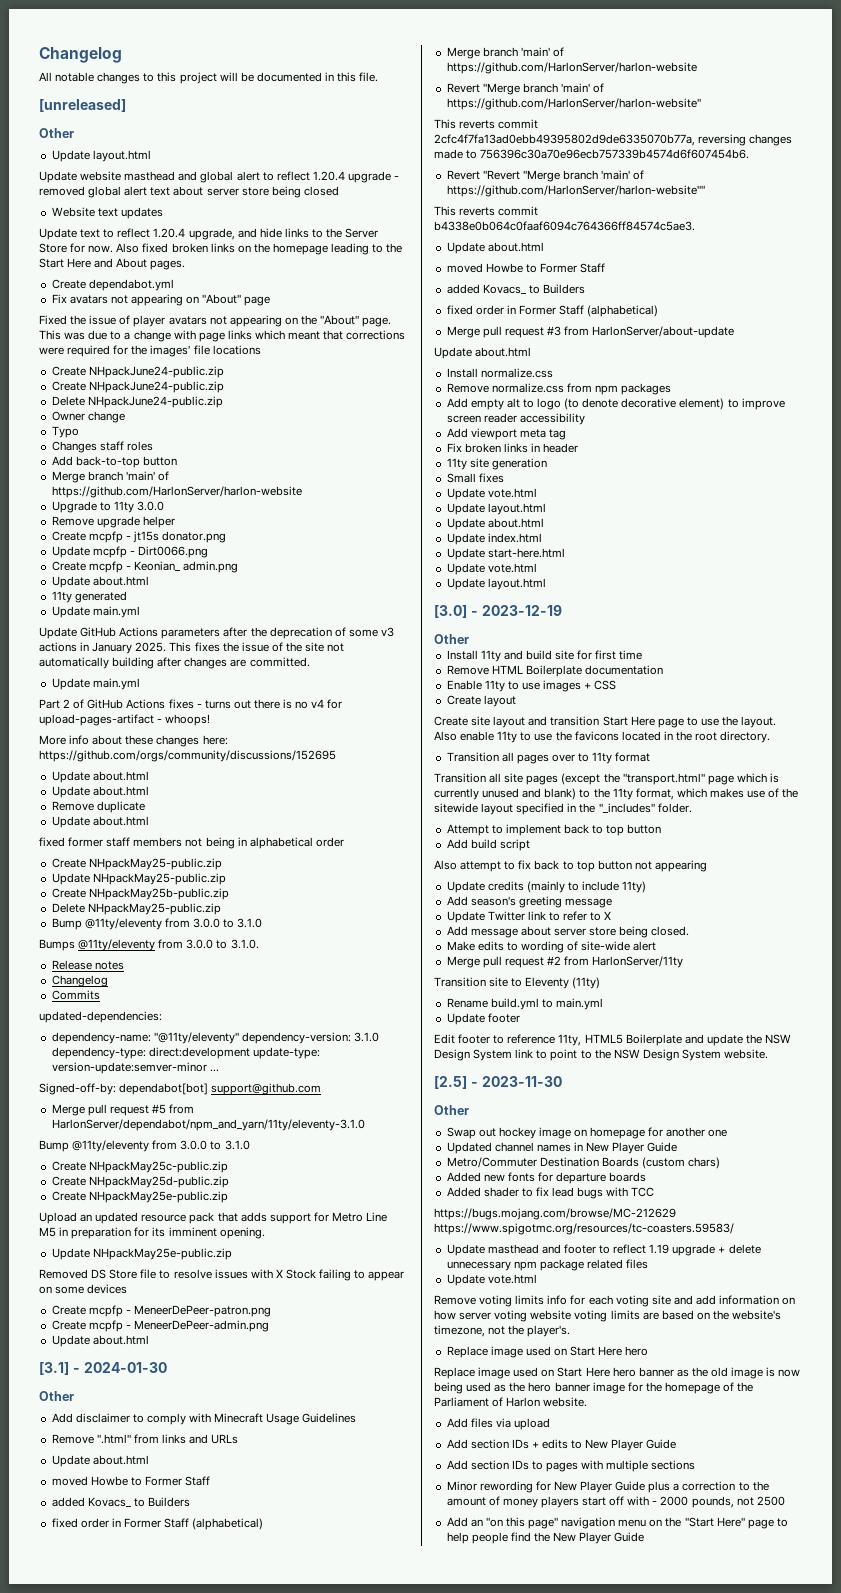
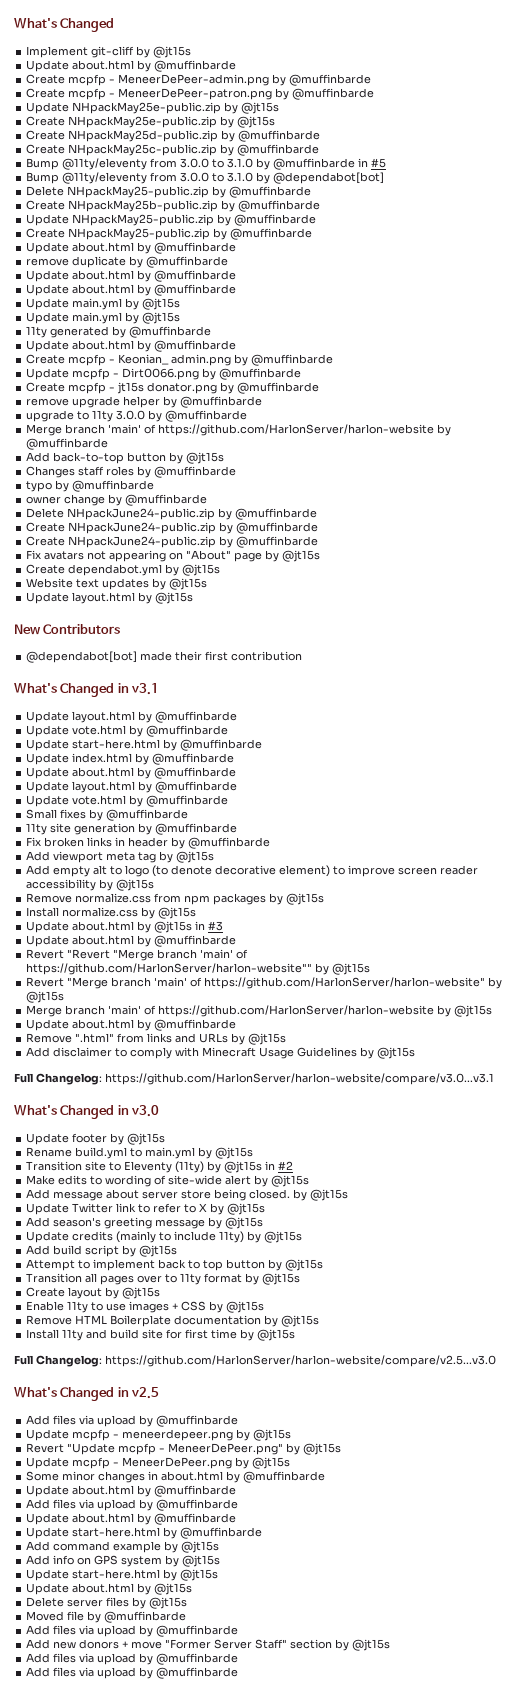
[39,47,122,63] [39,72,379,84] [39,99,126,112] [39,128,74,138] [51,150,151,162] [39,171,400,183] [39,186,339,198] [51,207,163,219] [39,228,379,240] [39,243,403,255] [39,258,186,270] [51,279,174,291] Changelog // All notable changes to this project will be documented in this file. // [unreleased] // Other // Update layout.html // Update website masthead and global alert to reflect 1.20.4 upgrade - removed global alert text about server store being closed // Website text updates // Update text to reflect 1.20.4 upgrade, and hide links to the Server Store for now. Also fixed broken links on the homepage leading to the Start Here and About pages. // Create dependabot.yml -> [14,18,115,32] [26,46,192,58] [26,60,237,72] [26,74,372,86] [26,88,375,100] [26,102,280,114] [26,116,276,128] [26,130,321,142] [26,144,320,156] [26,158,387,170] [26,172,385,184] [26,186,312,198] [26,200,321,212] [26,214,317,226] [26,228,313,240] [26,242,237,254] [26,256,229,268] [26,270,237,282] [26,284,237,296] [26,298,181,310] [26,312,181,324] [26,326,212,338] [26,340,237,352] [26,354,334,366] [26,368,302,380] [26,382,320,394] [26,396,263,408] [26,410,248,422] [26,424,452,436] [26,438,109,450] [26,452,225,464] [26,466,237,478] [26,480,155,492] [26,494,208,506] [26,508,318,520] [26,522,319,534] [26,536,319,548] What's Changed // Implement git-cliff by @jt15s // Update about.html by @muffinbarde // Create mcpfp - MeneerDePeer-admin.png by @muffinbarde // Create mcpfp - MeneerDePeer-patron.png by @muffinbarde // Update NHpackMay25e-public.zip by @jt15s // Create NHpackMay25e-public.zip by @jt15s // Create NHpackMay25d-public.zip by @muffinbarde // Create NHpackMay25c-public.zip by @muffinbarde // Bump @11ty/eleventy from 3.0.0 to 3.1.0 by @muffinbarde in #5 // Bump @11ty/eleventy from 3.0.0 to 3.1.0 by @dependabot[bot] // Delete NHpackMay25-public.zip by @muffinbarde // Create NHpackMay25b-public.zip by @muffinbarde // Update NHpackMay25-public.zip by @muffinbarde // Create NHpackMay25-public.zip by @muffinbarde // Update about.html by @muffinbarde // remove duplicate by @muffinbarde // Update about.html by @muffinbarde // Update about.html by @muffinbarde // Update main.yml by @jt15s // Update main.yml by @jt15s // 11ty generated by @muffinbarde // Update about.html by @muffinbarde // Create mcpfp - Keonian_ admin.png by @muffinbarde // Update mcpfp - Dirt0066.png by @muffinbarde // Create mcpfp - jt15s donator.png by @muffinbarde // remove upgrade helper by @muffinbarde // upgrade to 11ty 3.0.0 by @muffinbarde // Merge branch 'main' of https://github.com/HarlonServer/harlon-website by @muffinbarde // Add back-to-top button by @jt15s // Changes staff roles by @muffinbarde // typo by @muffinbarde // owner change by @muffinbarde // Delete NHpackJune24-public.zip by @muffinbarde // Create NHpackJune24-public.zip by @muffinbarde // Create NHpackJune24-public.zip by @muffinbarde
[39,315,392,327] [39,330,406,342] [39,345,261,357] [51,366,224,378] [51,381,224,393] [51,396,223,408] [51,411,125,423] [51,426,79,438] [51,441,153,453] [51,456,177,468] [51,471,169,483] [51,486,302,498] [51,501,164,513] [51,516,175,528] [51,531,227,543] [51,546,208,558] [51,561,239,573] [51,576,149,588] [51,591,127,603] [51,606,140,618] [39,627,394,639] [39,642,345,654] [39,657,310,669] [51,678,140,690] [39,699,343,709] [39,714,211,726] [39,735,228,747] [39,750,336,762] [51,771,149,783] [51,786,149,798] [51,801,145,813] [51,816,149,828] [39,837,344,849] [51,858,222,870] [51,873,226,885] [51,888,229,900] [51,903,221,915] [51,918,263,930] [39,939,259,951] [51,960,124,970] [51,975,108,987] [51,990,100,1000] [39,1011,162,1023] [51,1032,379,1044] [51,1047,320,1059] [51,1062,219,1074] [39,1083,322,1095] [51,1104,195,1116] [51,1119,365,1131] [39,1140,250,1152] [51,1161,228,1173] [51,1176,229,1188] [51,1191,228,1203] [39,1212,388,1224] [39,1227,265,1239] [51,1248,232,1260] [39,1269,405,1281] [39,1284,128,1294] [51,1305,271,1317] [51,1320,269,1332] [51,1335,149,1347] [39,1362,167,1375] [39,1391,74,1401] [51,1413,357,1425] [51,1434,239,1444] [51,1455,149,1467] [51,1476,211,1486] [51,1497,190,1507] [51,1518,264,1530] [446,47,564,59] [446,62,697,74] [446,83,605,95] [446,98,701,110] [434,119,539,129] [434,134,793,146] [434,149,750,159] [446,170,645,182] [446,185,705,197] [434,206,539,216] [434,221,695,231] [446,242,544,254] [446,263,606,273] [446,284,585,294] [446,305,659,317] [446,326,735,338] [434,347,532,359] [446,368,553,378] [446,383,672,395] // Fixed the issue of player avatars not appearing on the "About" page. This was due to a change with page links which meant that corrections were required for the images' file locations // Create NHpackJune24-public.zip // Create NHpackJune24-public.zip // Delete NHpackJune24-public.zip // Owner change // Typo // Changes staff roles // Add back-to-top button // Merge branch 'main' of https://github.com/HarlonServer/harlon-website // Upgrade to 11ty 3.0.0 // Remove upgrade helper // Create mcpfp - jt15s donator.png // Update mcpfp - Dirt0066.png // Create mcpfp - Keonian_ admin.png // Update about.html // 11ty generated // Update main.yml // Update GitHub Actions parameters after the deprecation of some v3 actions in January 2025. This fixes the issue of the site not automatically building after changes are committed. // Update main.yml // Part 2 of GitHub Actions fixes - turns out there is no v4 for upload-pages-artifact - whoops! // More info about these changes here: https://github.com/orgs/community/discussions/152695 // Update about.html // Update about.html // Remove duplicate // Update about.html // fixed former staff members not being in alphabetical order // Create NHpackMay25-public.zip // Update NHpackMay25-public.zip // Create NHpackMay25b-public.zip // Delete NHpackMay25-public.zip // Bump @11ty/eleventy from 3.0.0 to 3.1.0 // Bumps @11ty/eleventy from 3.0.0 to 3.1.0. // Release notes // Changelog // Commits // updated-dependencies: // dependency-name: "@11ty/eleventy" dependency-version: 3.1.0 dependency-type: direct:development update-type: version-update:semver-minor ... // Signed-off-by: dependabot[bot] support@github.com // Merge pull request #5 from HarlonServer/dependabot/npm_and_yarn/11ty/eleventy-3.1.0 // Bump @11ty/eleventy from 3.0.0 to 3.1.0 // Create NHpackMay25c-public.zip // Create NHpackMay25d-public.zip // Create NHpackMay25e-public.zip // Upload an updated resource pack that adds support for Metro Line M5 in preparation for its imminent opening. // Update NHpackMay25e-public.zip // Removed DS Store file to resolve issues with X Stock failing to appear on some devices // Create mcpfp - MeneerDePeer-patron.png // Create mcpfp - MeneerDePeer-admin.png // Update about.html // [3.1] - 2024-01-30 // Other // Add disclaimer to comply with Minecraft Usage Guidelines // Remove ".html" from links and URLs // Update about.html // moved Howbe to Former Staff // added Kovacs_ to Builders // fixed order in Former Staff (alphabetical) // Merge branch 'main' of https://github.com/HarlonServer/harlon-website // Revert "Merge branch 'main' of https://github.com/HarlonServer/harlon-website" // This reverts commit 2cfc4f7fa13ad0ebb49395802d9de6335070b77a, reversing changes made to 756396c30a70e96ecb757339b4574d6f607454b6. // Revert "Revert "Merge branch 'main' of https://github.com/HarlonServer/harlon-website"" // This reverts commit b4338e0b064c0faaf6094c764366ff84574c5ae3. // Update about.html // moved Howbe to Former Staff // added Kovacs_ to Builders // fixed order in Former Staff (alphabetical) // Merge pull request #3 from HarlonServer/about-update // Update about.html // Install normalize.css // Remove normalize.css from npm packages -> [265,550,321,562] [26,564,221,576] [26,578,208,590] [26,592,194,604] [14,624,121,635] [26,651,303,663] [14,683,160,697] [26,711,238,723] [26,725,229,737] [26,739,263,751] [26,753,235,765] [26,767,237,779] [26,781,238,793] [26,795,229,807] [26,809,189,821] [26,823,238,835] [26,837,271,849] [26,851,215,863] by @jt15s // Create dependabot.yml by @jt15s // Website text updates by @jt15s // Update layout.html by @jt15s // New Contributors // @dependabot[bot] made their first contribution // What's Changed in v3.1 // Update layout.html by @muffinbarde // Update vote.html by @muffinbarde // Update start-here.html by @muffinbarde // Update index.html by @muffinbarde // Update about.html by @muffinbarde // Update layout.html by @muffinbarde // Update vote.html by @muffinbarde // Small fixes by @muffinbarde // 11ty site generation by @muffinbarde // Fix broken links in header by @muffinbarde // Add viewport meta tag by @jt15s
[446,428,566,440] [446,443,579,453] [446,458,547,470] [446,473,504,483] [446,488,537,500] [446,503,546,515] [446,518,544,530] [446,533,542,545] [446,548,565,560] [446,563,537,575] [446,578,546,590] [434,605,562,618] [434,634,469,644] // Add viewport meta tag // Fix broken links in header // 11ty site generation // Small fixes // Update vote.html // Update layout.html // Update about.html // Update index.html // Update start-here.html // Update vote.html // Update layout.html // [3.0] - 2023-12-19 // Other -> [99,879,155,891] [26,893,325,905] [26,907,197,919] [26,921,224,933] [26,935,237,947] [26,949,249,961] [26,963,371,975] [26,977,503,989] [26,991,65,1003] [26,1005,493,1017] [26,1019,237,1031] [26,1033,287,1045] [26,1047,416,1059] [14,1073,494,1085] [14,1105,160,1119] [26,1133,166,1145] [26,1147,254,1159] [26,1161,294,1173] [26,1175,310,1187] [26,1189,349,1201] [26,1203,266,1215] [26,1217,264,1229] [26,1231,303,1243] [26,1245,178,1257] [26,1259,324,1271] [26,1273,301,1285] [26,1287,161,1299] [26,1301,265,1313] [26,1315,320,1327] by @jt15s // Remove normalize.css from npm packages by @jt15s // Install normalize.css by @jt15s // Update about.html by @jt15s in #3 // Update about.html by @muffinbarde // Revert "Revert "Merge branch 'main' of https://github.com/HarlonServer/harlon-website"" by @jt15s // Revert "Merge branch 'main' of https://github.com/HarlonServer/harlon-website" by @jt15s // Merge branch 'main' of https://github.com/HarlonServer/harlon-website by @jt15s // Update about.html by @muffinbarde // Remove ".html" from links and URLs by @jt15s // Add disclaimer to comply with Minecraft Usage Guidelines by @jt15s // Full Changelog: https://github.com/HarlonServer/harlon-website/compare/v3.0...v3.1 // What's Changed in v3.0 // Update footer by @jt15s // Rename build.yml to main.yml by @jt15s // Transition site to Eleventy (11ty) by @jt15s in #2 // Make edits to wording of site-wide alert by @jt15s // Add message about server store being closed. by @jt15s // Update Twitter link to refer to X by @jt15s // Add season's greeting message by @jt15s // Update credits (mainly to include 11ty) by @jt15s // Add build script by @jt15s // Attempt to implement back to top button by @jt15s // Transition all pages over to 11ty format by @jt15s // Create layout by @jt15s // Enable 11ty to use images + CSS by @jt15s // Remove HTML Boilerplate documentation by @jt15s
[446,665,663,677] [446,680,617,692] [446,695,516,707] [434,716,777,728] [434,731,771,743] [446,752,651,764] [434,773,779,785] [434,788,799,800] [434,803,692,815] [446,824,662,836] [446,839,530,851] [434,860,707,872] [446,881,647,893] [446,896,612,908] [446,911,612,923] [446,926,690,938] [446,941,657,953] [446,956,684,968] [434,977,601,989] [446,998,603,1010] [446,1013,520,1025] [434,1034,792,1046] [434,1049,769,1061] [434,1076,562,1089] [434,1105,469,1115] [446,1127,728,1139] [446,1142,678,1154] [446,1157,721,1169] [446,1172,647,1184] [446,1187,655,1199] [434,1208,676,1220] [434,1223,734,1235] [446,1244,761,1256] [446,1259,649,1271] [446,1274,537,1286] [434,1295,796,1307] [434,1310,782,1322] [434,1325,571,1337] [446,1346,649,1358] [434,1367,801,1379] [434,1382,754,1394] [434,1397,588,1407] [446,1418,550,1430] [446,1439,677,1451] [446,1460,696,1472] [446,1481,769,1493] [446,1496,785,1508] [446,1517,788,1529] [446,1532,645,1544] // Remove HTML Boilerplate documentation // Enable 11ty to use images + CSS // Create layout // Create site layout and transition Start Here page to use the layout. Also enable 11ty to use the favicons located in the root directory. // Transition all pages over to 11ty format // Transition all site pages (except the "transport.html" page which is currently unused and blank) to the 11ty format, which makes use of the sitewide layout specified in the "_includes" folder. // Attempt to implement back to top button // Add build script // Also attempt to fix back to top button not appearing // Update credits (mainly to include 11ty) // Add season's greeting message // Update Twitter link to refer to X // Add message about server store being closed. // Make edits to wording of site-wide alert // Merge pull request #2 from HarlonServer/11ty // Transition site to Eleventy (11ty) // Rename build.yml to main.yml // Update footer // Edit footer to reference 11ty, HTML5 Boilerplate and update the NSW Design System link to point to the NSW Design System website. // [2.5] - 2023-11-30 // Other // Swap out hockey image on homepage for another one // Updated channel names in New Player Guide // Metro/Commuter Destination Boards (custom chars) // Added new fonts for departure boards // Added shader to fix lead bugs with TCC // https://bugs.mojang.com/browse/MC-212629 https://www.spigotmc.org/resources/tc-coasters.59583/ // Update masthead and footer to reflect 1.19 upgrade + delete unnecessary npm package related files // Update vote.html // Remove voting limits info for each voting site and add information on how server voting website voting limits are based on the website's timezone, not the player's. // Replace image used on Start Here hero // Replace image used on Start Here hero banner as the old image is now being used as the hero banner image for the homepage of the Parliament of Harlon website. // Add files via upload // Add section IDs + edits to New Player Guide // Add section IDs to pages with multiple sections // Minor rewording for New Player Guide plus a correction to the amount of money players start off with - 2000 pounds, not 2500 // Add an "on this page" navigation menu on the "Start Here" page to help people find the New Player Guide -> [240,1329,296,1341] [14,1355,496,1367] [14,1387,160,1401] [26,1415,239,1427] [26,1429,292,1441] [26,1443,342,1455] [26,1457,291,1469] [26,1471,326,1483] [26,1485,237,1497] [26,1499,239,1511] [26,1513,237,1525] [26,1527,263,1539] [26,1541,220,1553] [26,1555,221,1567] [26,1569,219,1581] [26,1583,193,1595] [26,1597,188,1609] [26,1611,187,1623] [26,1625,239,1637] [26,1639,391,1651] [26,1653,239,1665] [26,1667,239,1679] by @jt15s // Full Changelog: https://github.com/HarlonServer/harlon-website/compare/v2.5...v3.0 // What's Changed in v2.5 // Add files via upload by @muffinbarde // Update mcpfp - meneerdepeer.png by @jt15s // Revert "Update mcpfp - MeneerDePeer.png" by @jt15s // Update mcpfp - MeneerDePeer.png by @jt15s // Some minor changes in about.html by @muffinbarde // Update about.html by @muffinbarde // Add files via upload by @muffinbarde // Update about.html by @muffinbarde // Update start-here.html by @muffinbarde // Add command example by @jt15s // Add info on GPS system by @jt15s // Update start-here.html by @jt15s // Update about.html by @jt15s // Delete server files by @jt15s // Moved file by @muffinbarde // Add files via upload by @muffinbarde // Add new donors + move "Former Server Staff" section by @jt15s // Add files via upload by @muffinbarde // Add files via upload by @muffinbarde

